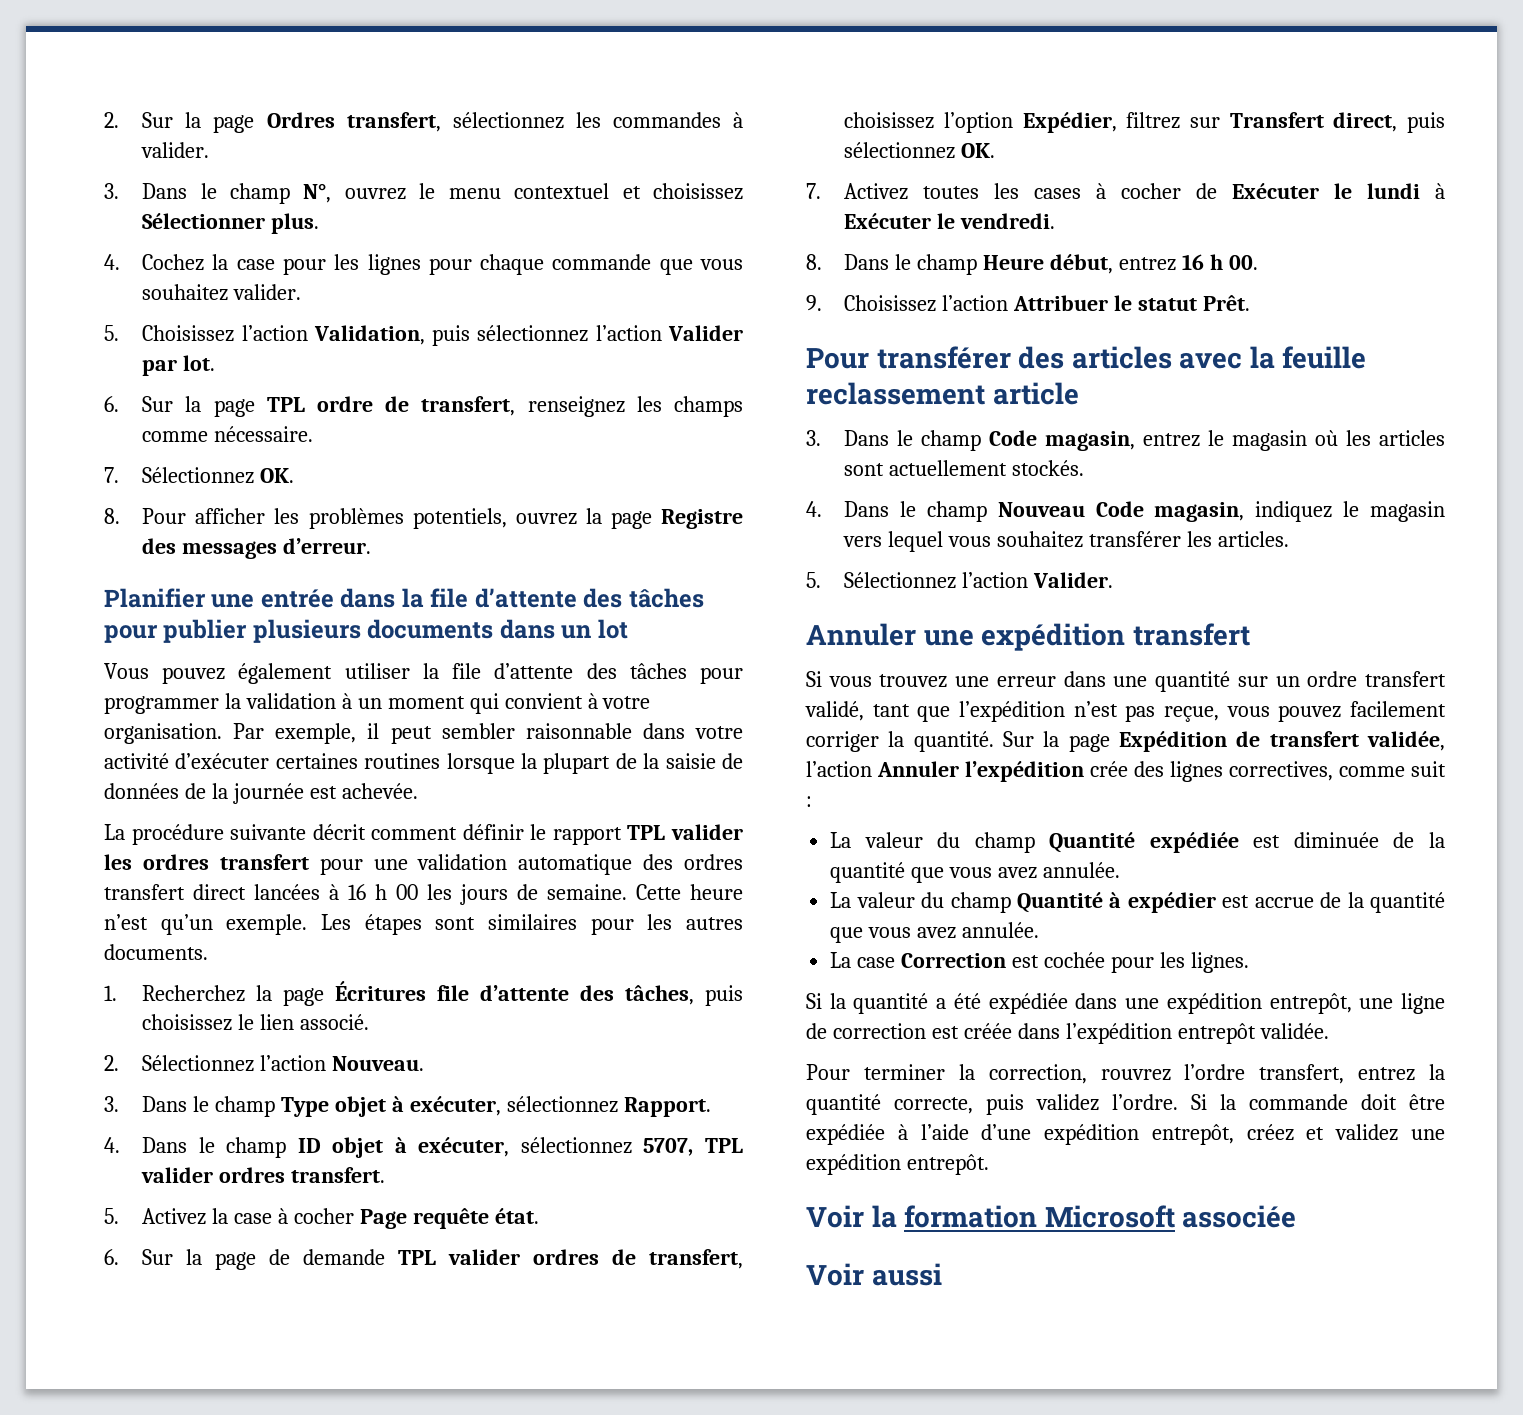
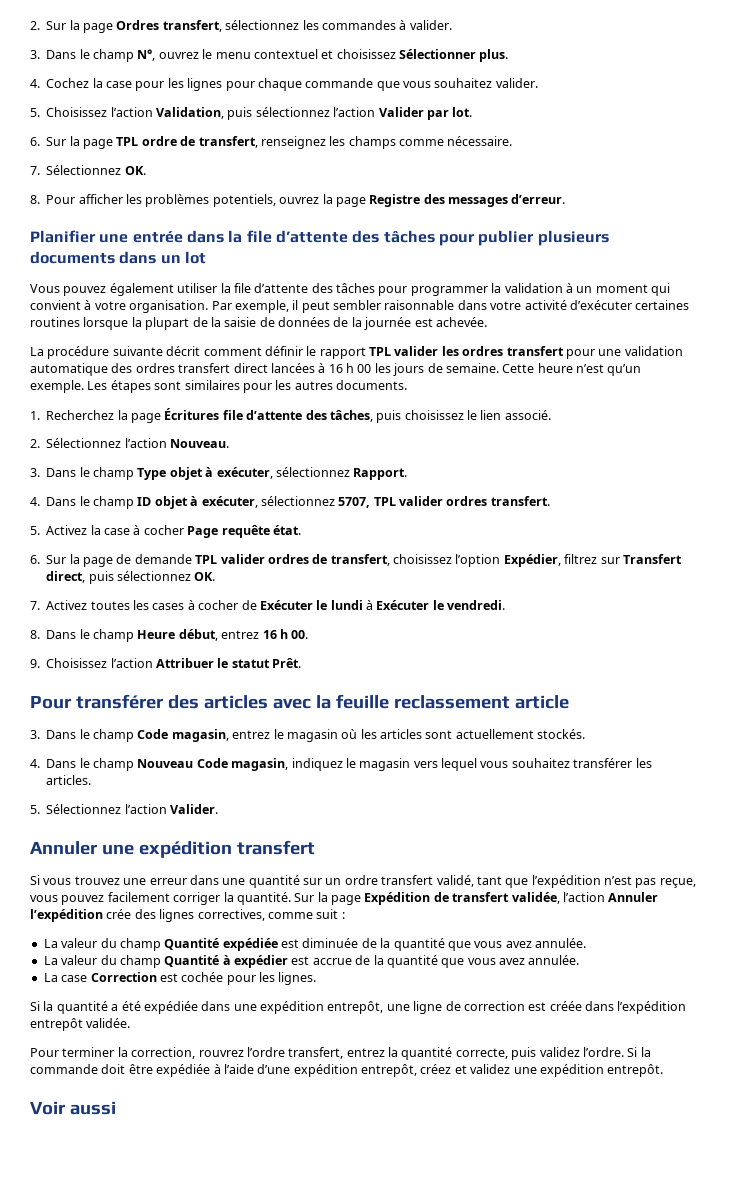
[806,1205,1297,1228] // Voir la formation Microsoft associée -> (664, 1070) none

